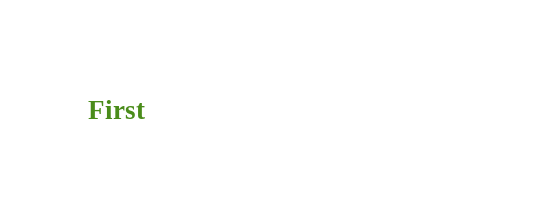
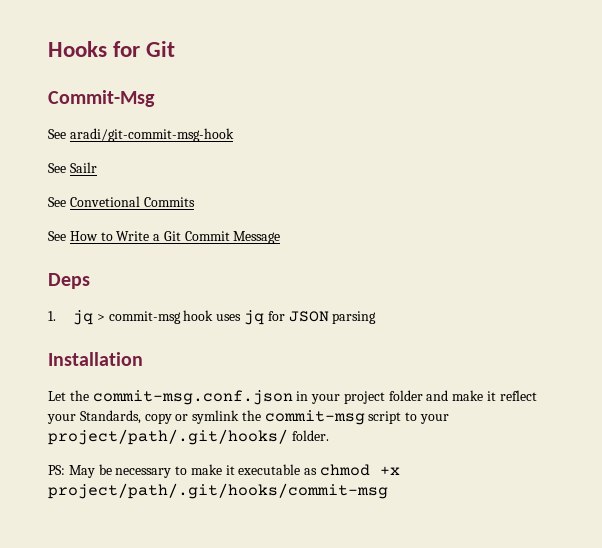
[88,100,145,119] First -> [48,41,176,57] [48,90,155,107] [48,128,234,142] [48,162,97,173] [48,196,195,207] [48,231,281,244] [48,273,90,289] [48,310,377,325] [48,352,143,366] [48,390,537,405] [47,410,450,425] [48,429,329,445] [48,464,401,478] [48,483,388,499] Hooks for Git // Commit-Msg // See aradi/git-commit-msg-hook // See Sailr // See Convetional Commits // See How to Write a Git Commit Message // Deps // 1. jq > commit-msg hook uses jq for JSON parsing // Installation // Let the commit-msg.conf.json in your project folder and make it reflect your Standards, copy or symlink the commit-msg script to your project/path/.git/hooks/ folder. // PS: May be necessary to make it executable as chmod +x project/path/.git/hooks/commit-msg

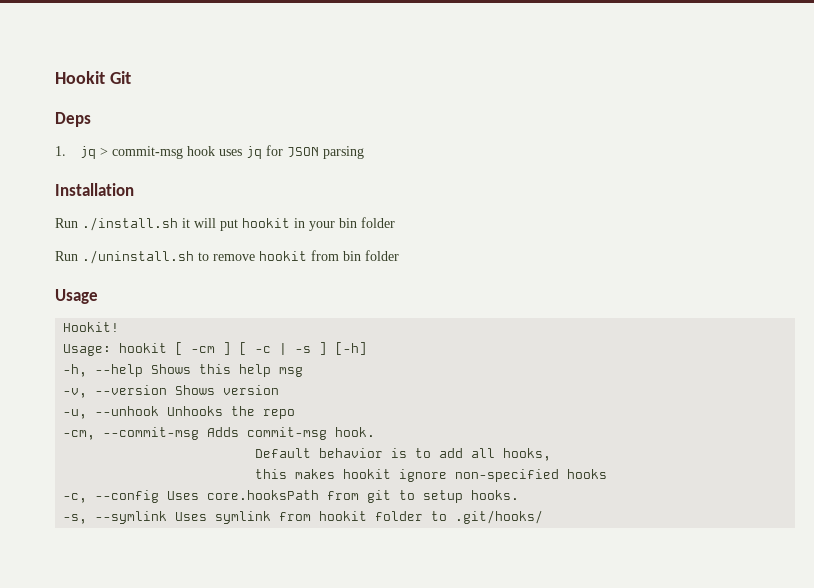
[48,41,176,57] [48,90,155,107] [48,128,234,142] [48,162,97,173] [48,196,195,207] [48,231,281,244] Hooks for Git // Commit-Msg // See aradi/git-commit-msg-hook // See Sailr // See Convetional Commits // See How to Write a Git Commit Message -> [55,71,131,84] Hookit Git
[48,390,293,405] Let the commit-msg.conf.json -> [55,217,290,231] Run ./install.sh it will put hookit
[343,390,537,404] [47,410,450,425] [48,429,329,445] [48,464,401,478] [48,483,388,499] project folder and make it reflect your Standards, copy or symlink the commit-msg script to your project/path/.git/hooks/ folder. // PS: May be necessary to make it executable as chmod +x project/path/.git/hooks/commit-msg -> [339,217,395,228] [55,250,399,264] [55,289,98,304] [63,322,120,332] [63,342,368,356] [63,364,304,377] [63,385,280,398] [63,406,296,419] [63,427,376,440] [255,448,552,461] [255,469,608,482] [63,490,520,503] [63,510,544,524] bin folder // Run ./uninstall.sh to remove hookit from bin folder // Usage // Hookit! // Usage: hookit [ -cm ] [ -c | -s ] [-h] // -h, --help Shows this help msg // -v, --version Shows version // -u, --unhook Unhooks the repo // -cm, --commit-msg Adds commit-msg hook. // Default behavior is to add all hooks, // this makes hookit ignore non-specified hooks // -c, --config Uses core.hooksPath from git to setup hooks. // -s, --symlink Uses symlink from hookit folder to .git/hooks/

